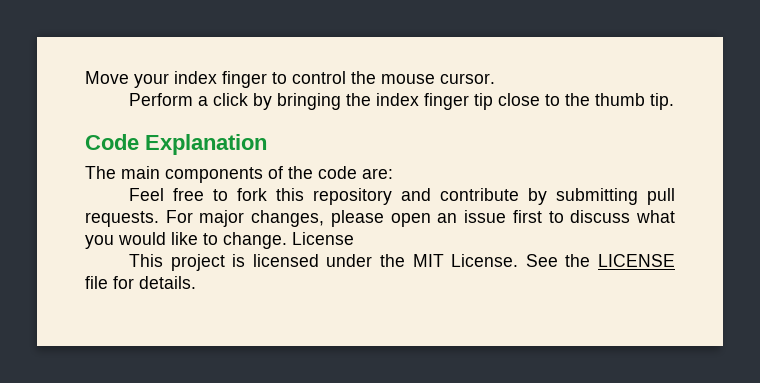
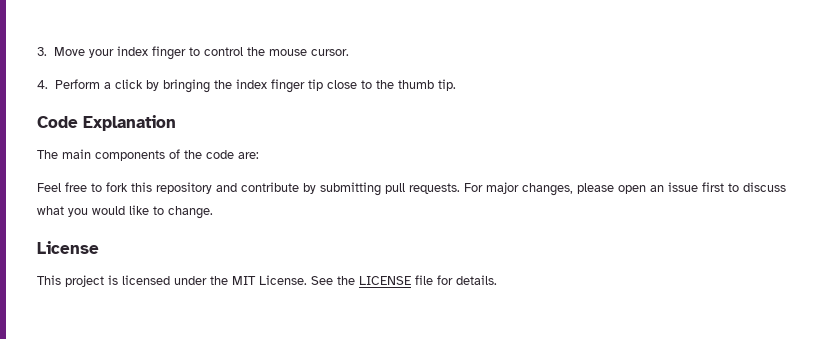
(85, 77) none -> [37,47,47,56] 3.
(495, 78) none -> [37,80,48,89] 4.
(287, 240) none -> (213, 212) //

